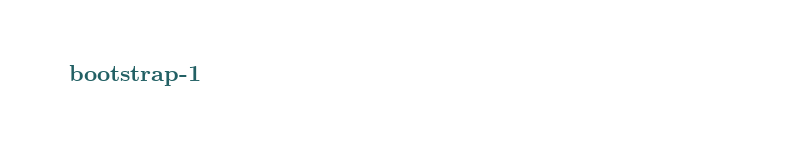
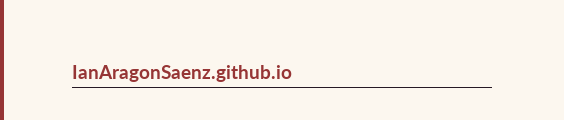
[69,65,201,86] bootstrap-1 -> [72,65,292,82] IanAragonSaenz.github.io

